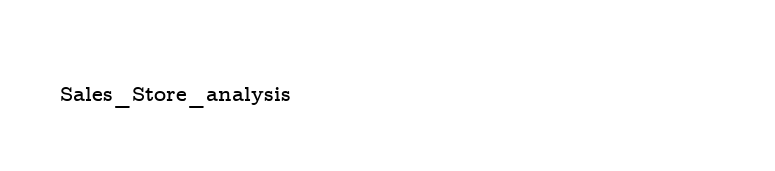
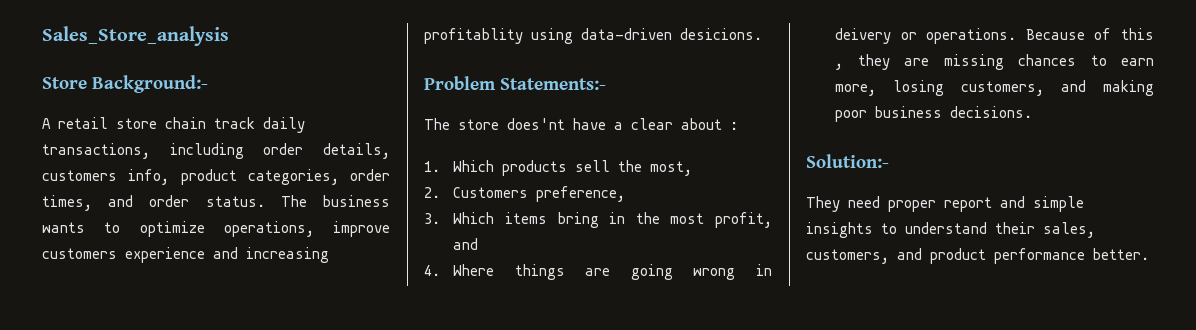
(291, 97) none -> [42,75,208,93] [42,117,305,133] [42,143,390,159] [42,169,390,185] [42,195,390,211] [42,221,390,237] [42,247,329,263] [424,28,762,44] [424,76,606,90] [424,118,738,130] [424,160,693,176] [424,186,626,202] [424,212,772,228] [453,238,479,250] [424,264,772,280] [835,28,1154,44] [835,54,1154,70] [835,80,1154,96] [835,106,1033,122] [806,154,889,168] [806,196,1084,212] [806,222,1095,238] [806,248,1149,264] // Store Background:- // A retail store chain track daily transactions, including order details, customers info, product categories, order times, and order status. The business wants to optimize operations, improve customers experience and increasing profitablity using data-driven desicions. // Problem Statements:- // The store does'nt have a clear about : // 1. Which products sell the most, // 2. Customers preference, // 3. Which items bring in the most profit, and // 4. Where things are going wrong in deivery or operations. Because of this , they are missing chances to earn more, losing customers, and making poor business decisions. // Solution:- // They need proper report and simple insights to understand their sales, customers, and product performance better.

